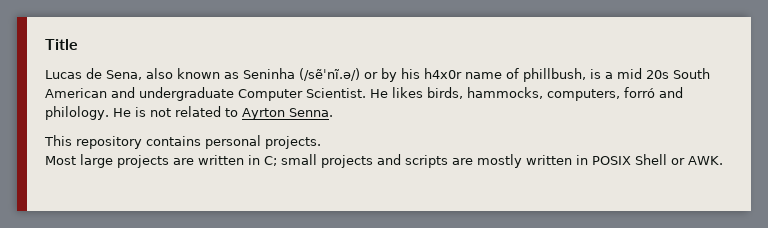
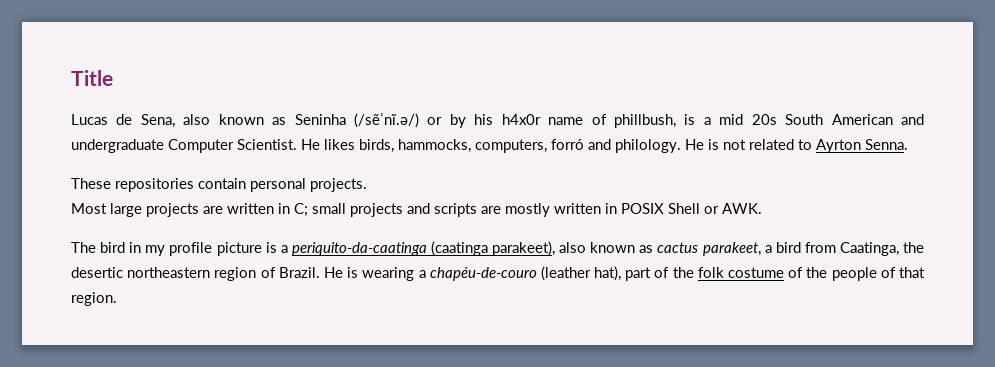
[44,135,201,149] This repository contains -> [71,178,246,192] These repositories contain
(723, 160) none -> [71,241,925,256] [71,266,925,281] [71,292,117,306] // The bird in my profile picture is a periquito-da-caatinga (caatinga parakeet), also known as cactus parakeet, a bird from Caatinga, the desertic northeastern region of Brazil. He is wearing a chapéu-de-couro (leather hat), part of the folk costume of the people of that region.

